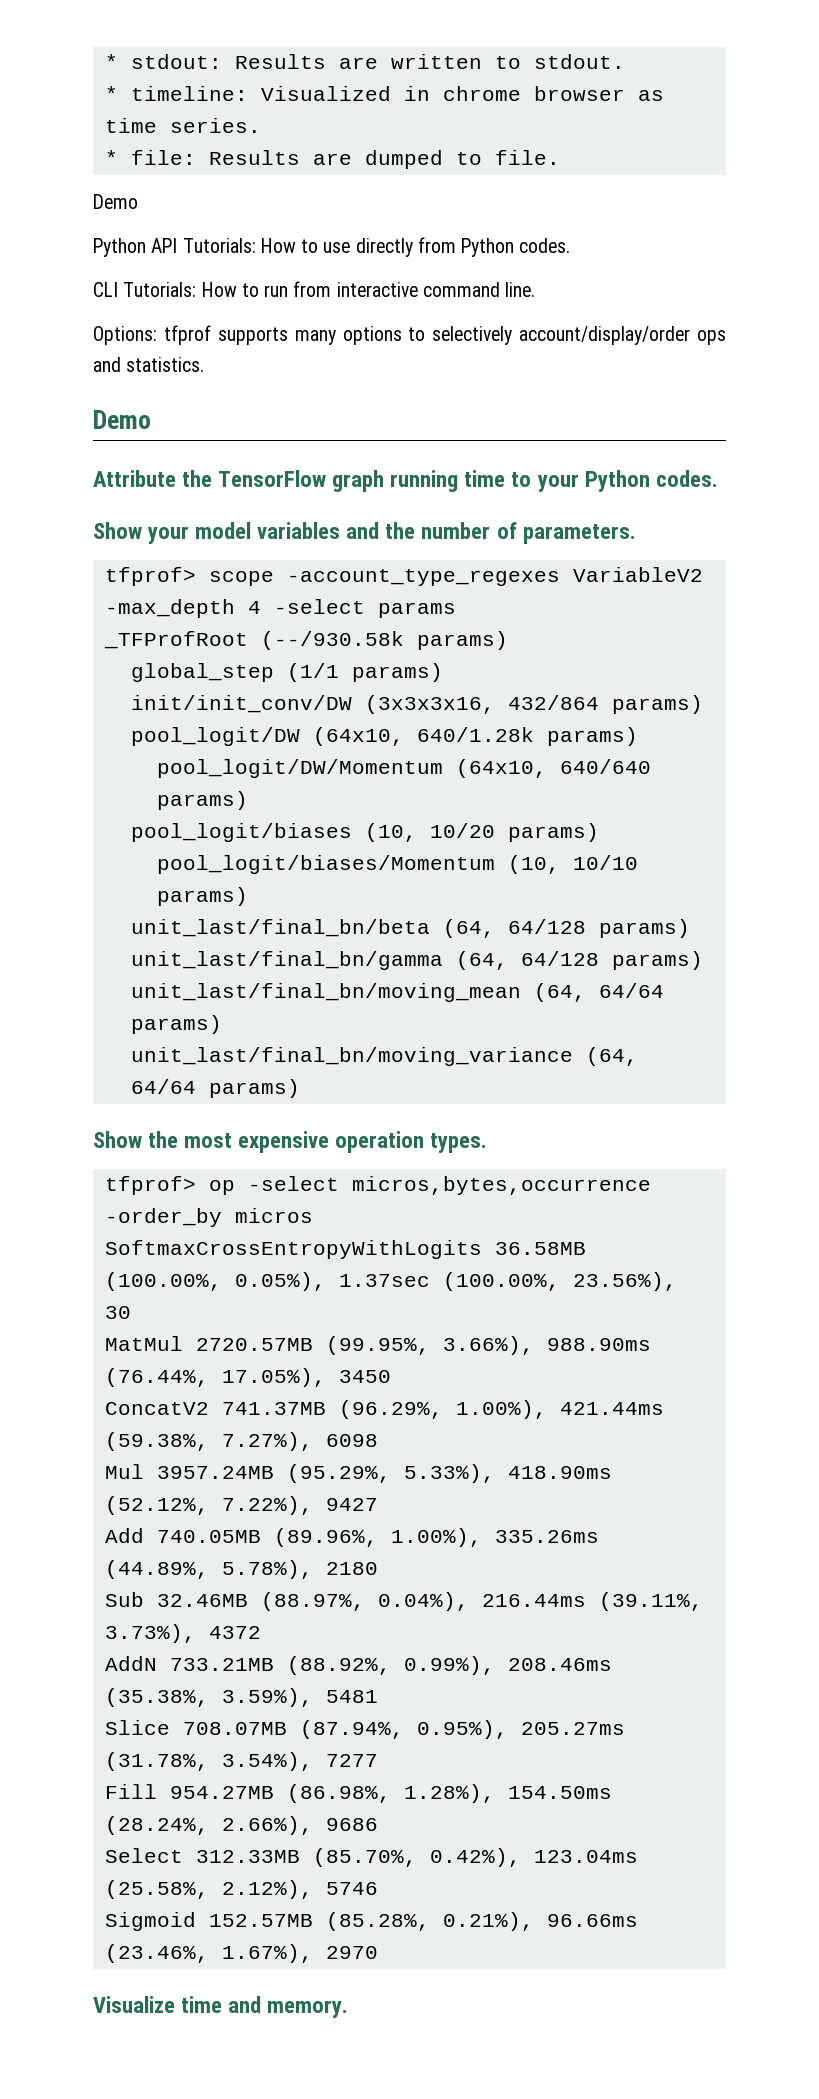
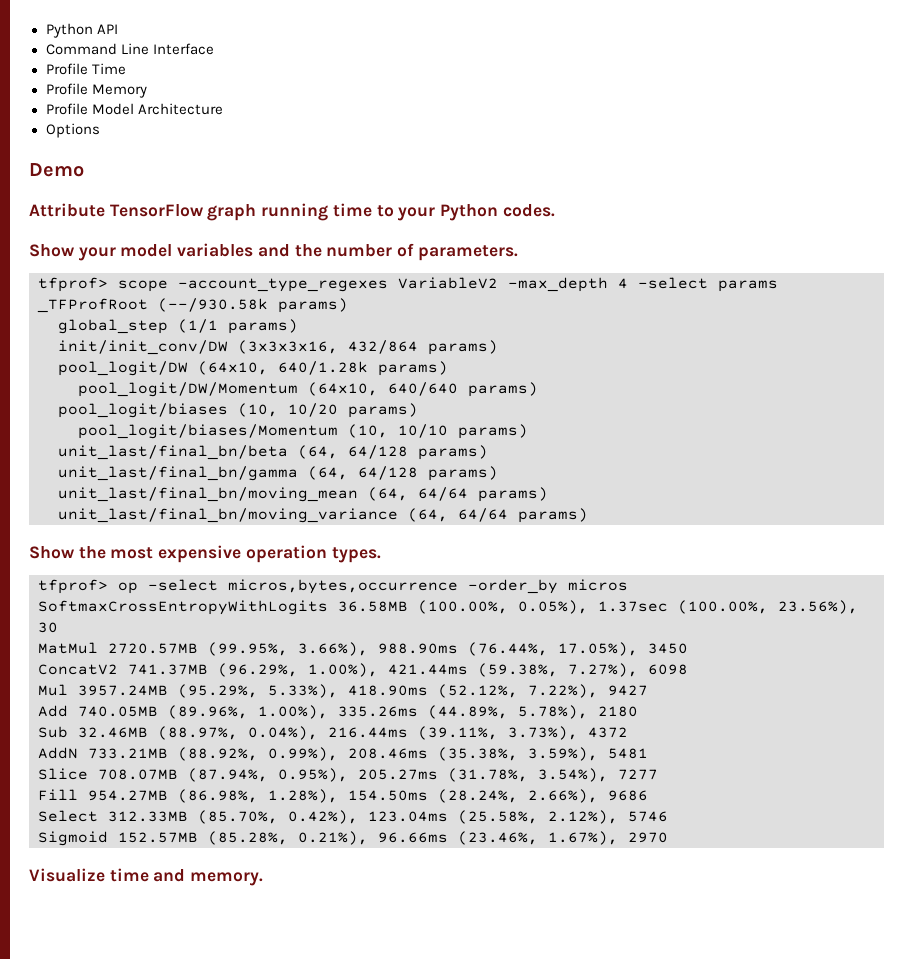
[104,54,625,69] [104,86,664,101] [104,118,261,133] [104,150,560,169] [93,194,138,209] [93,237,571,257] [93,281,536,297] [93,325,726,345] [93,357,205,372] * stdout: Results are written to stdout. // * timeline: Visualized in chrome browser as time series. // * file: Results are dumped to file. // Demo // Python API Tutorials: How to use directly from Python codes. // CLI Tutorials: How to run from interactive command line. // Options: tfprof supports many options to selectively account/display/order ops and statistics. -> [45,23,118,38] [45,43,214,55] [45,63,126,75] [45,83,147,98] [45,103,223,115] [45,123,100,138] Python API // Command Line Interface // Profile Time // Profile Memory // Profile Model Architecture // Options
[182,470,213,487] the -> (105, 210) none

